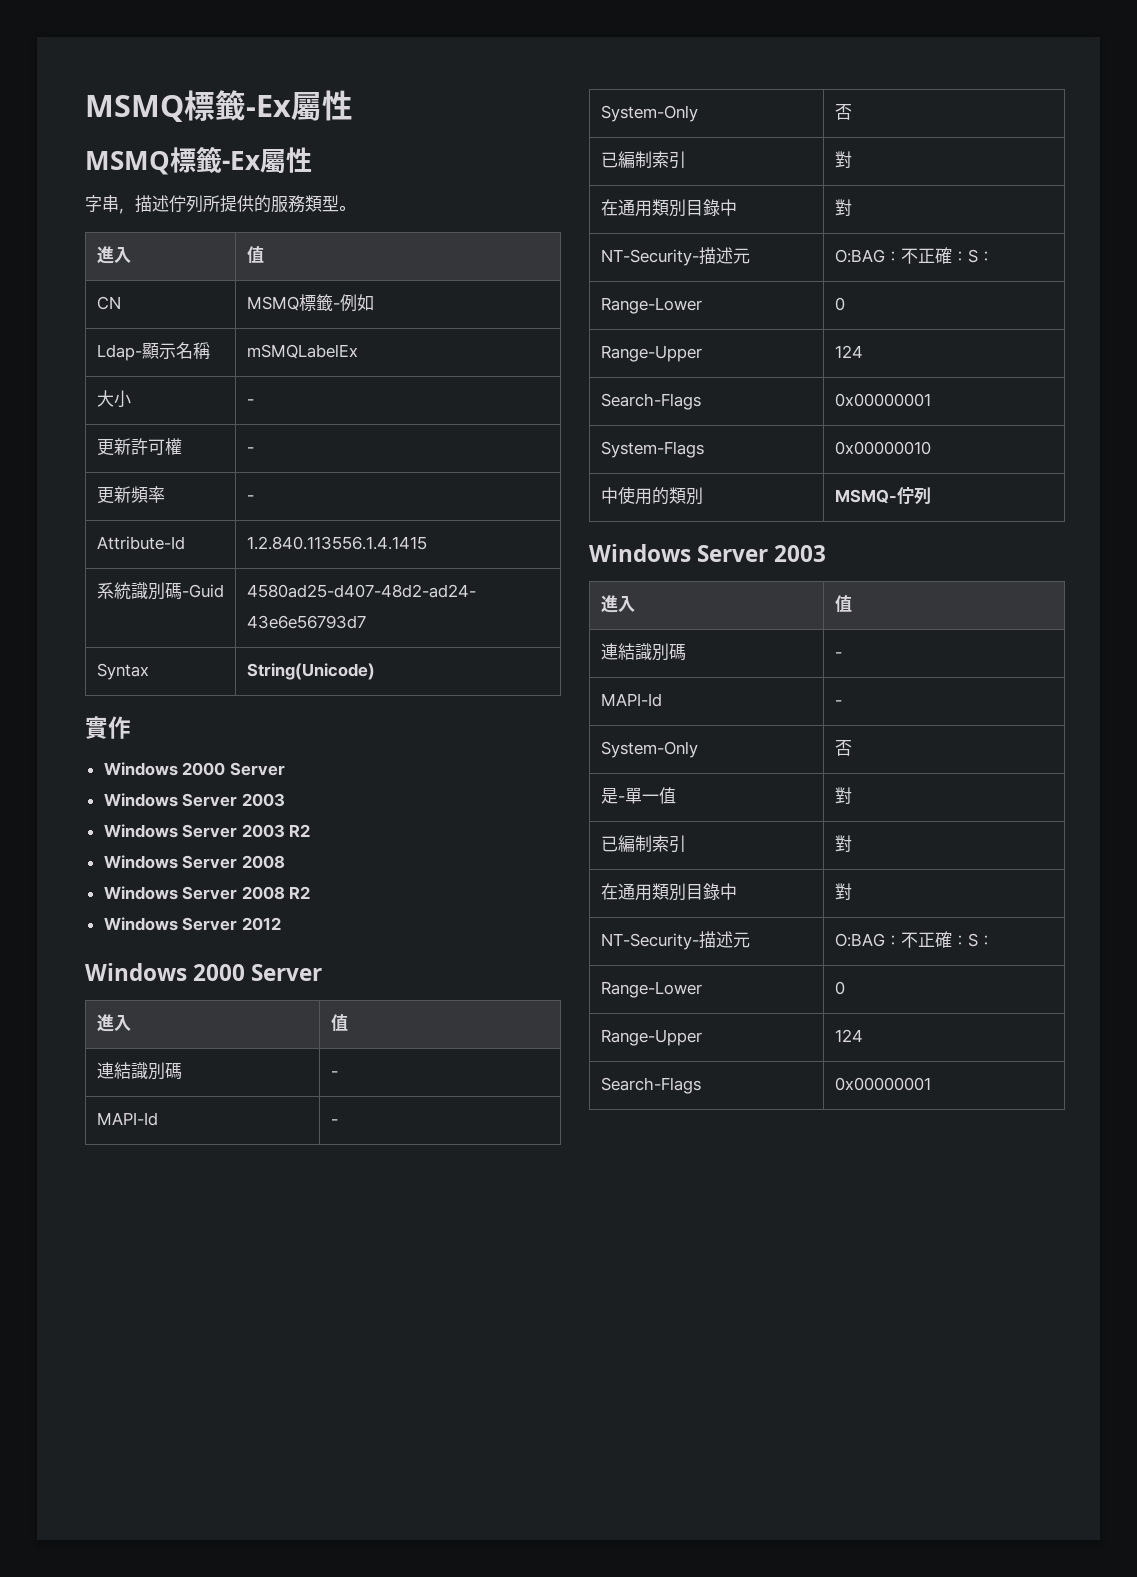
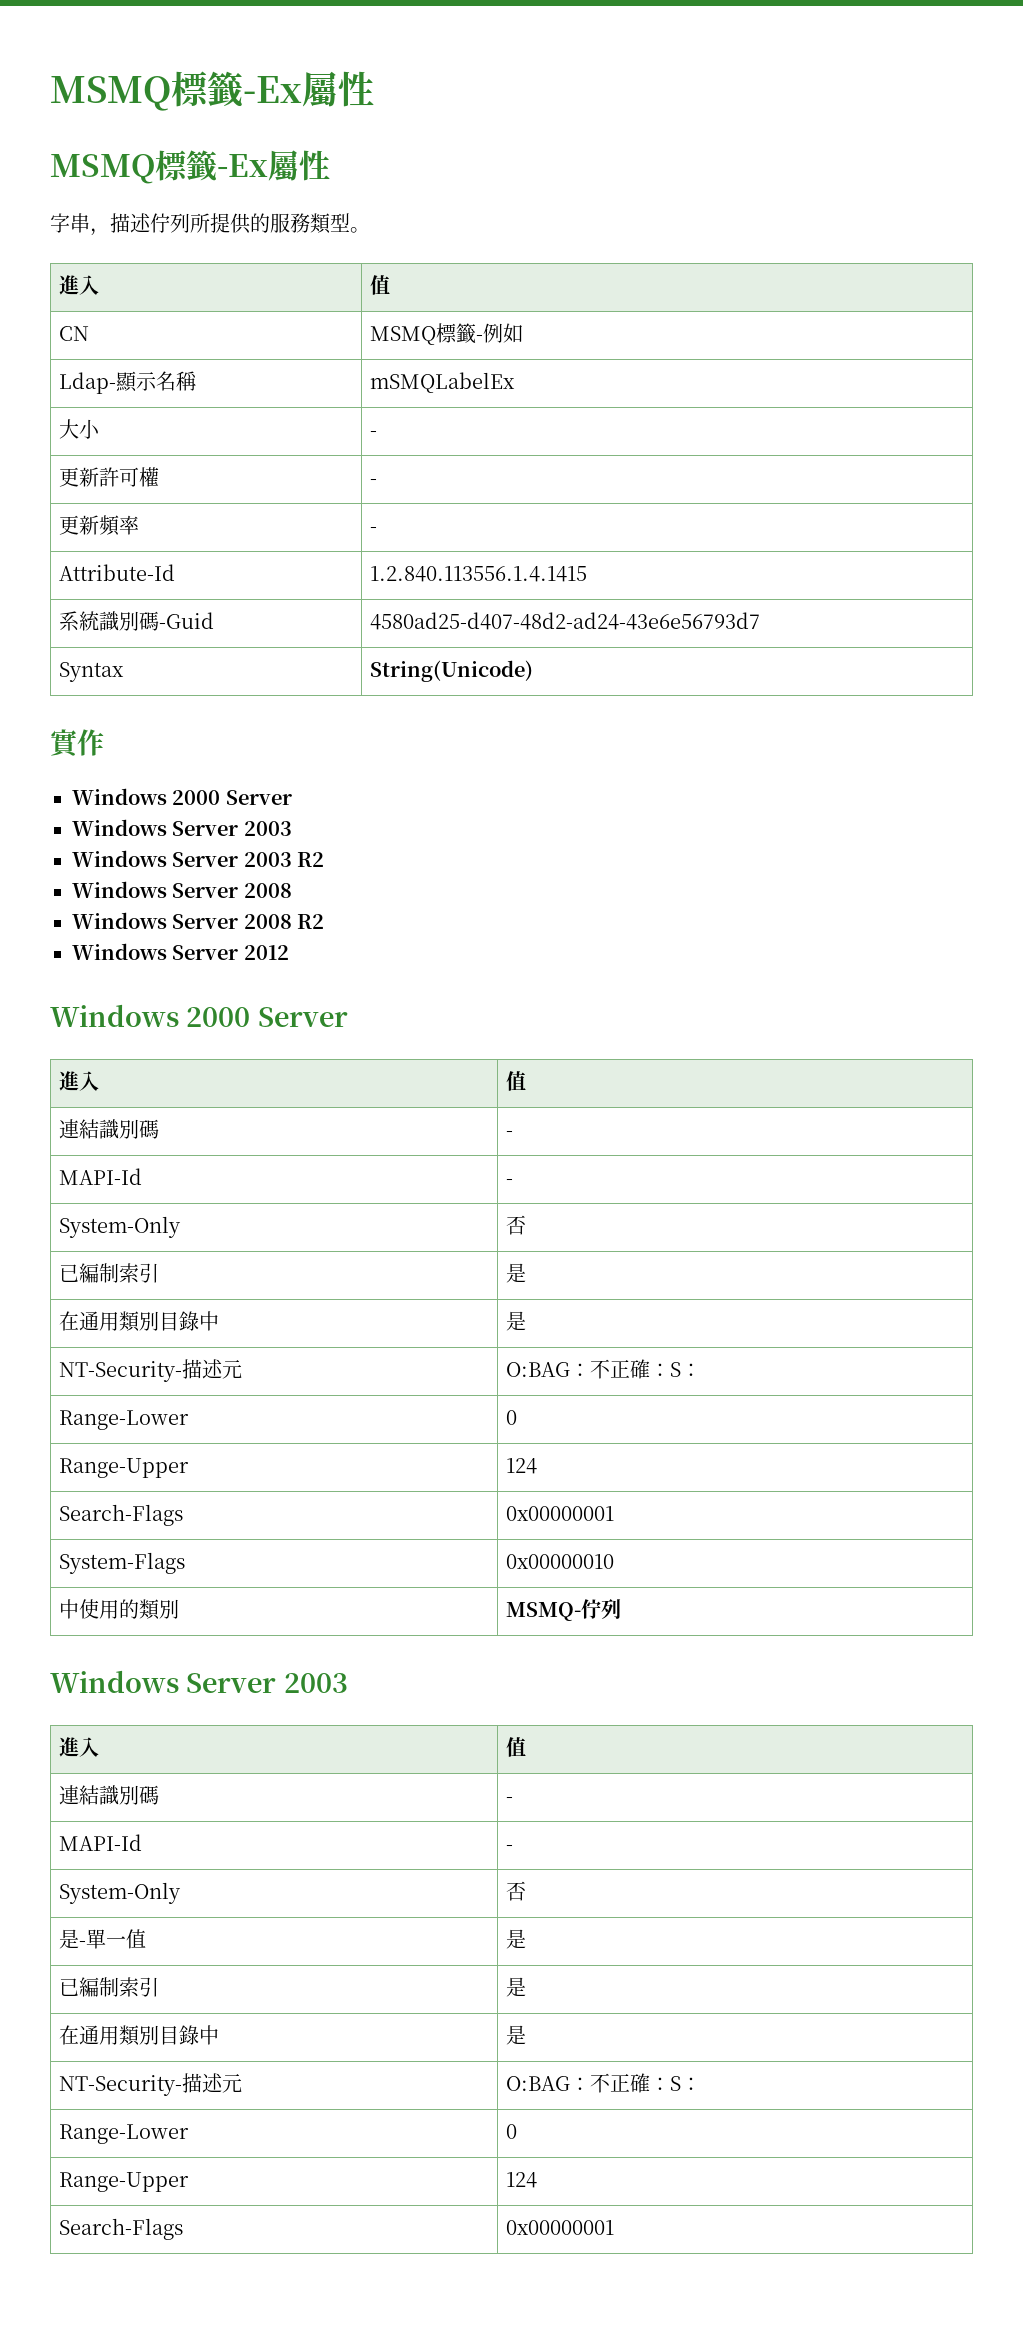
[834,151,852,168] [600,199,737,217] [834,199,852,216] 對 // 在通用類別目錄中 | 對 -> [505,1263,526,1283] [58,1311,219,1332] [505,1311,526,1331] 是 // 在通用類別目錄中 | 是
[834,787,852,804] [600,835,686,853] [834,835,852,852] [600,883,737,901] [834,883,852,900] 對 // 已編制索引 | 對 // 在通用類別目錄中 | 對 -> [505,1929,526,1949] [58,1977,159,1997] [505,1977,526,1997] [58,2025,219,2046] [505,2025,526,2045] 是 // 已編制索引 | 是 // 在通用類別目錄中 | 是

